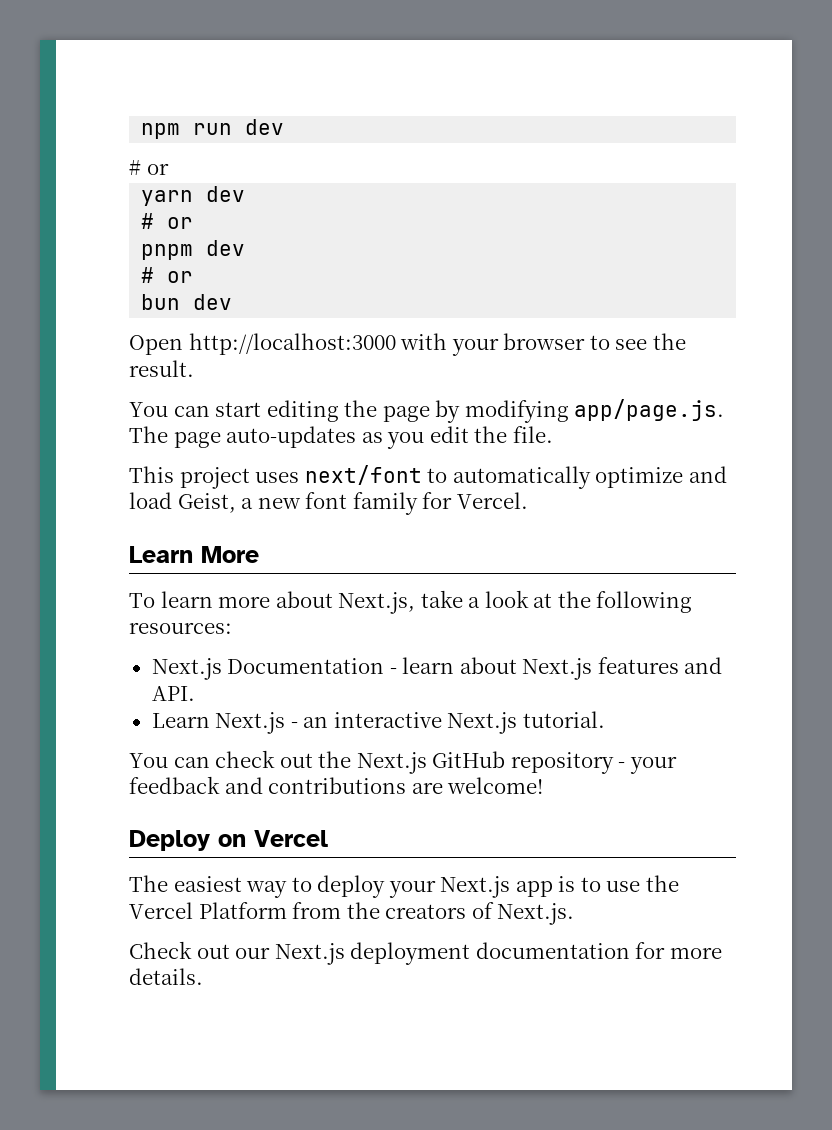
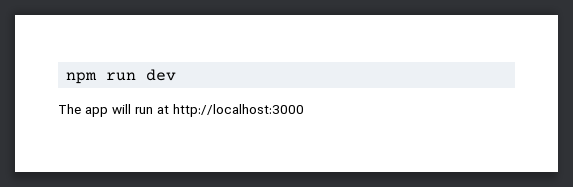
[129,160,169,175] [141,186,246,206] [141,213,194,229] [141,240,246,260] [141,267,194,283] [141,294,233,310] [129,333,686,356] [129,360,194,377] [129,399,725,423] [129,426,553,449] [129,465,727,489] [129,492,528,515] [129,546,259,563] [129,590,693,614] [129,622,232,634] [151,657,723,680] [151,686,195,701] [151,711,605,734] [129,750,677,774] [129,776,544,794] [129,830,328,851] [129,875,679,898] [129,902,575,925] [129,941,722,965] [129,968,203,985] # or // yarn dev // # or // pnpm dev // # or // bun dev // Open http://localhost:3000 with your browser to see the result. // You can start editing the page by modifying app/page.js. The page auto-updates as you edit the file. // This project uses next/font to automatically optimize and load Geist, a new font family for Vercel. // Learn More // To learn more about Next.js, take a look at the following resources: // Next.js Documentation - learn about Next.js features and API. // Learn Next.js - an interactive Next.js tutorial. // You can check out the Next.js GitHub repository - your feedback and contributions are welcome! // Deploy on Vercel // The easiest way to deploy your Next.js app is to use the Vercel Platform from the creators of Next.js. // Check out our Next.js deployment documentation for more details. -> [58,104,304,117] The app will run at http://localhost:3000

